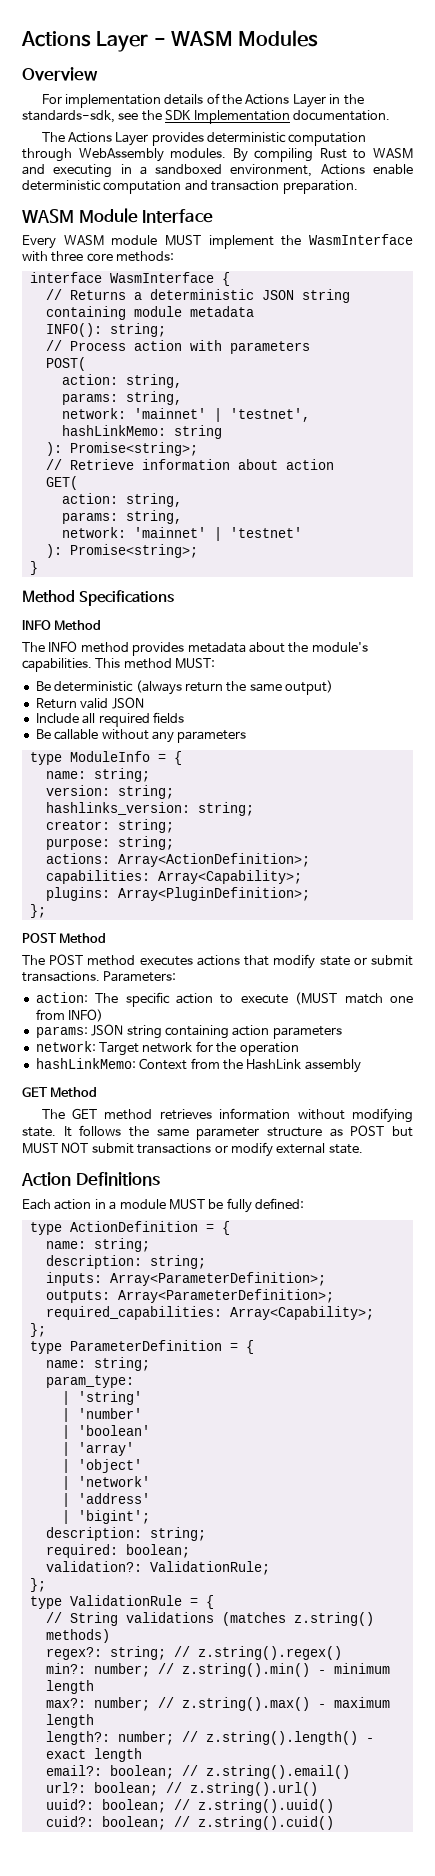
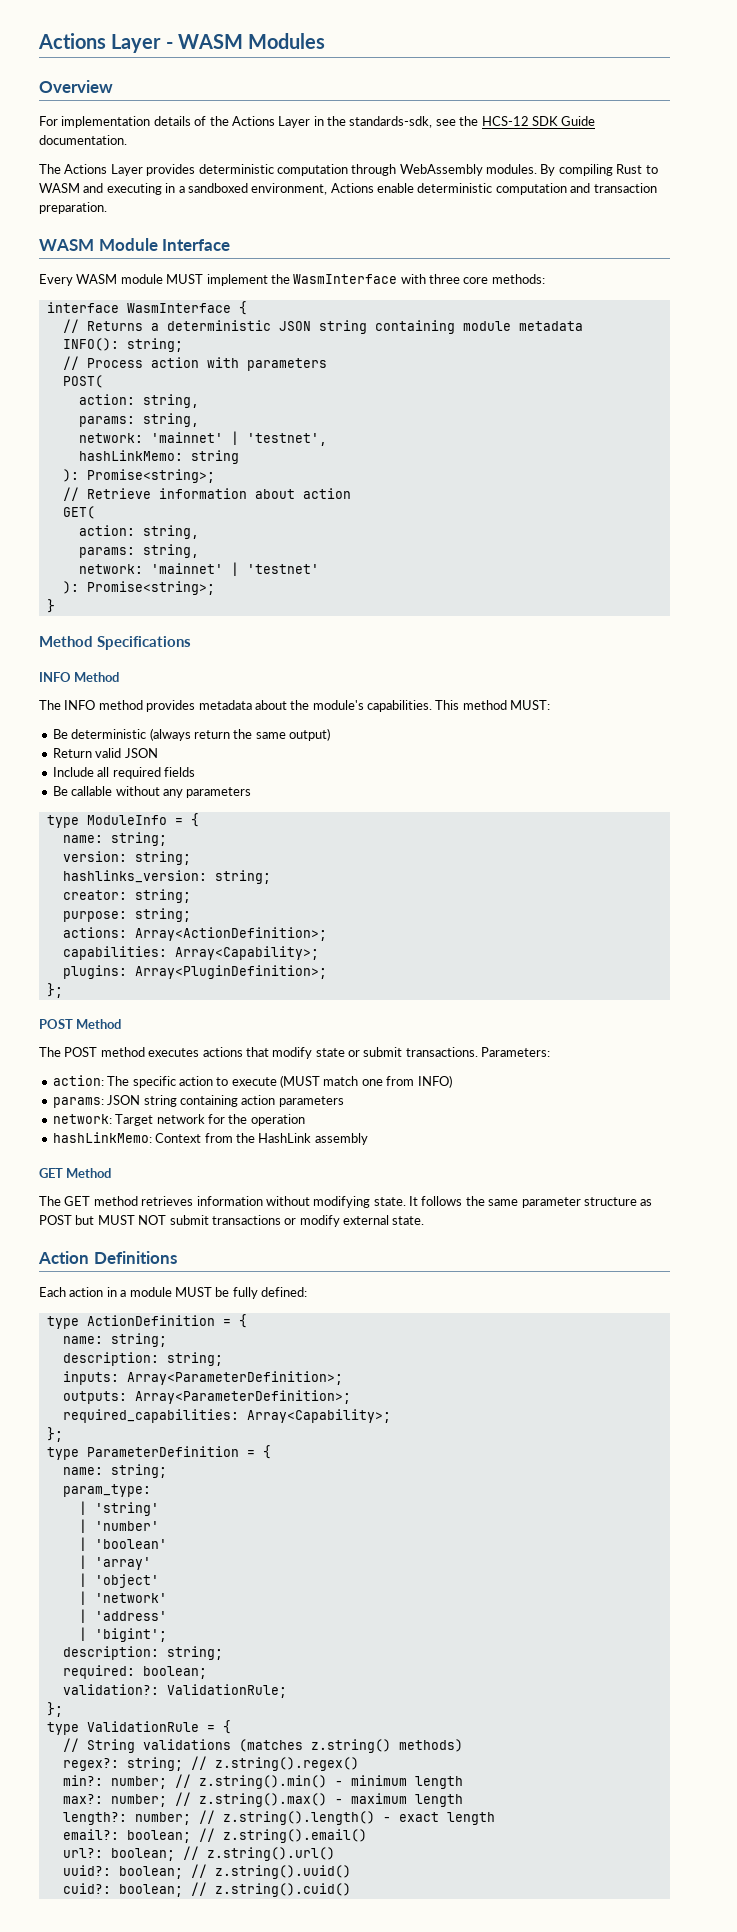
[165,110,290,124] SDK Implementation -> [481,116,596,126] HCS-12 SDK Guide

